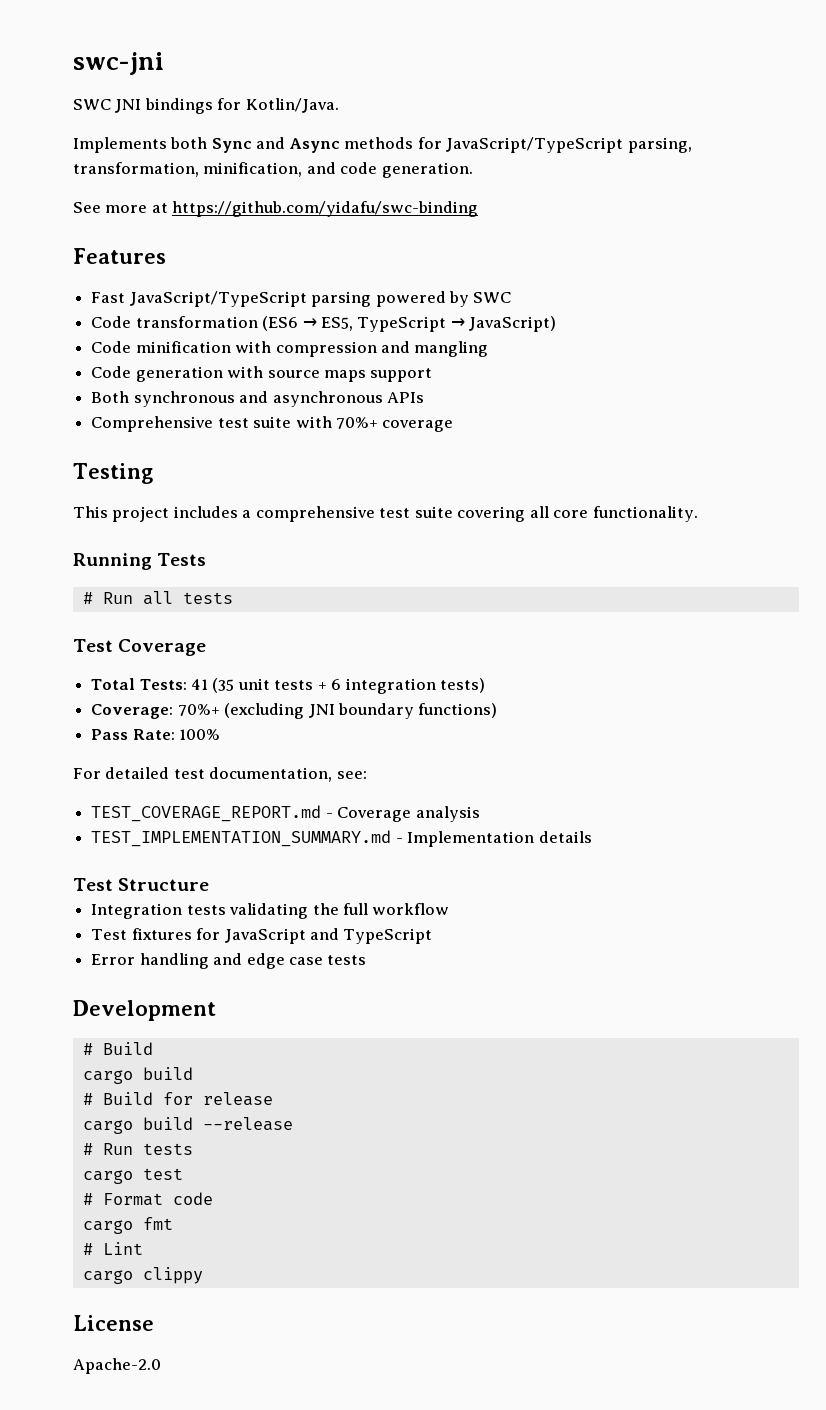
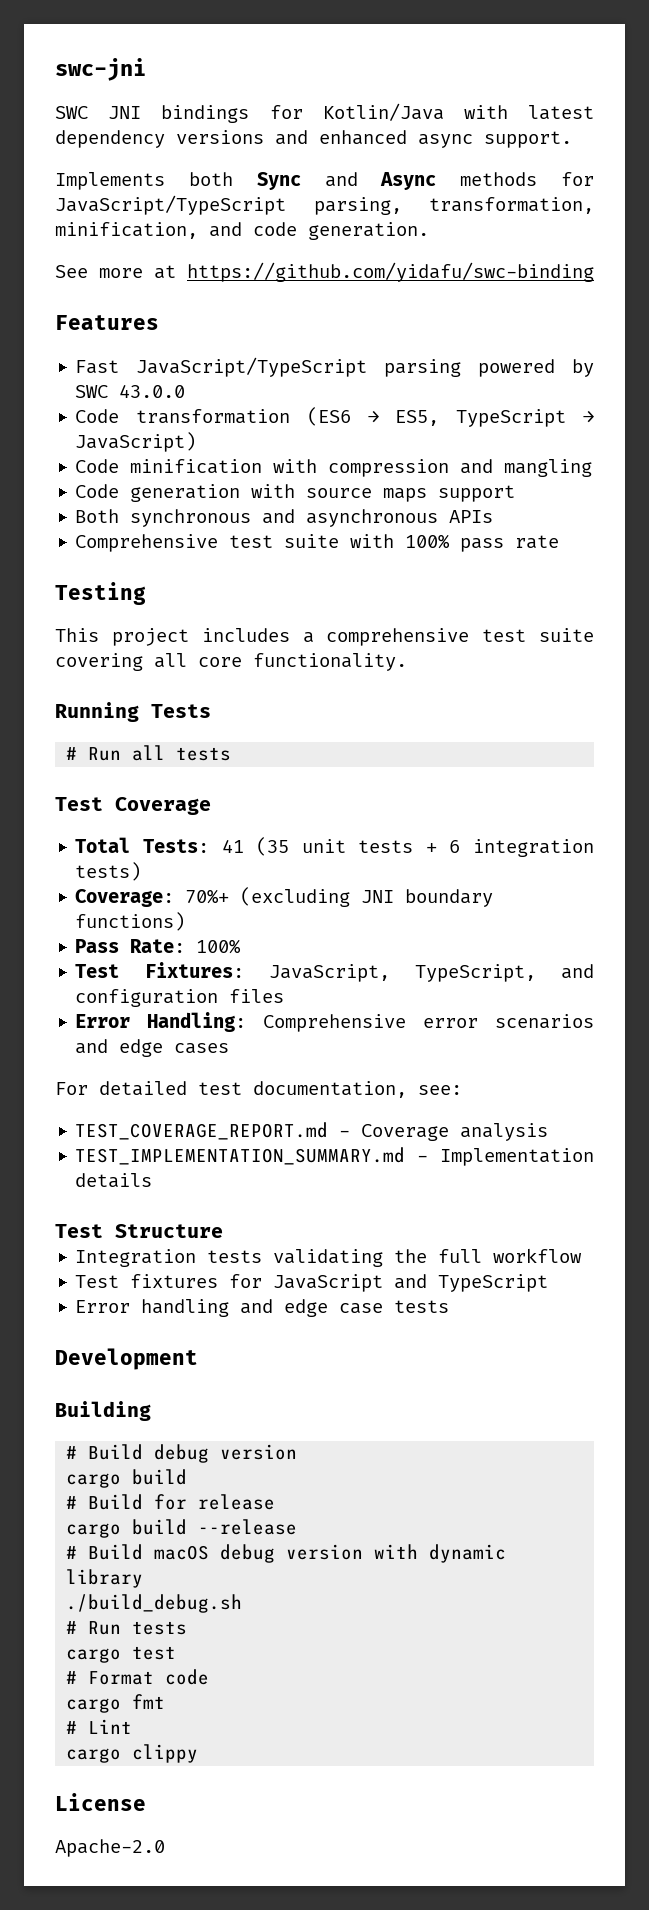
[245,98,339,113] Kotlin/Java. -> [322,103,594,121] [55,130,572,148] Kotlin/Java with latest dependency versions and enhanced async support.
(512, 297) none -> [119,384,186,398] 43.0.0
[335,417,454,432] 70%+ coverage -> [405,534,560,552] 100% pass rate
(221, 734) none -> [75,962,594,982] [75,989,285,1007] [75,1012,594,1032] [75,1039,230,1057] // Test Fixtures: JavaScript, TypeScript, and configuration files // Error Handling: Comprehensive error scenarios and edge cases
[82,1042,153,1055] // # Build -> [55,1401,151,1421] [66,1444,298,1463] // Building // # Build debug version
(293, 1124) none -> [66,1544,507,1563] [66,1569,144,1588] [66,1594,243,1613] // # Build macOS debug version with dynamic library // ./build_debug.sh

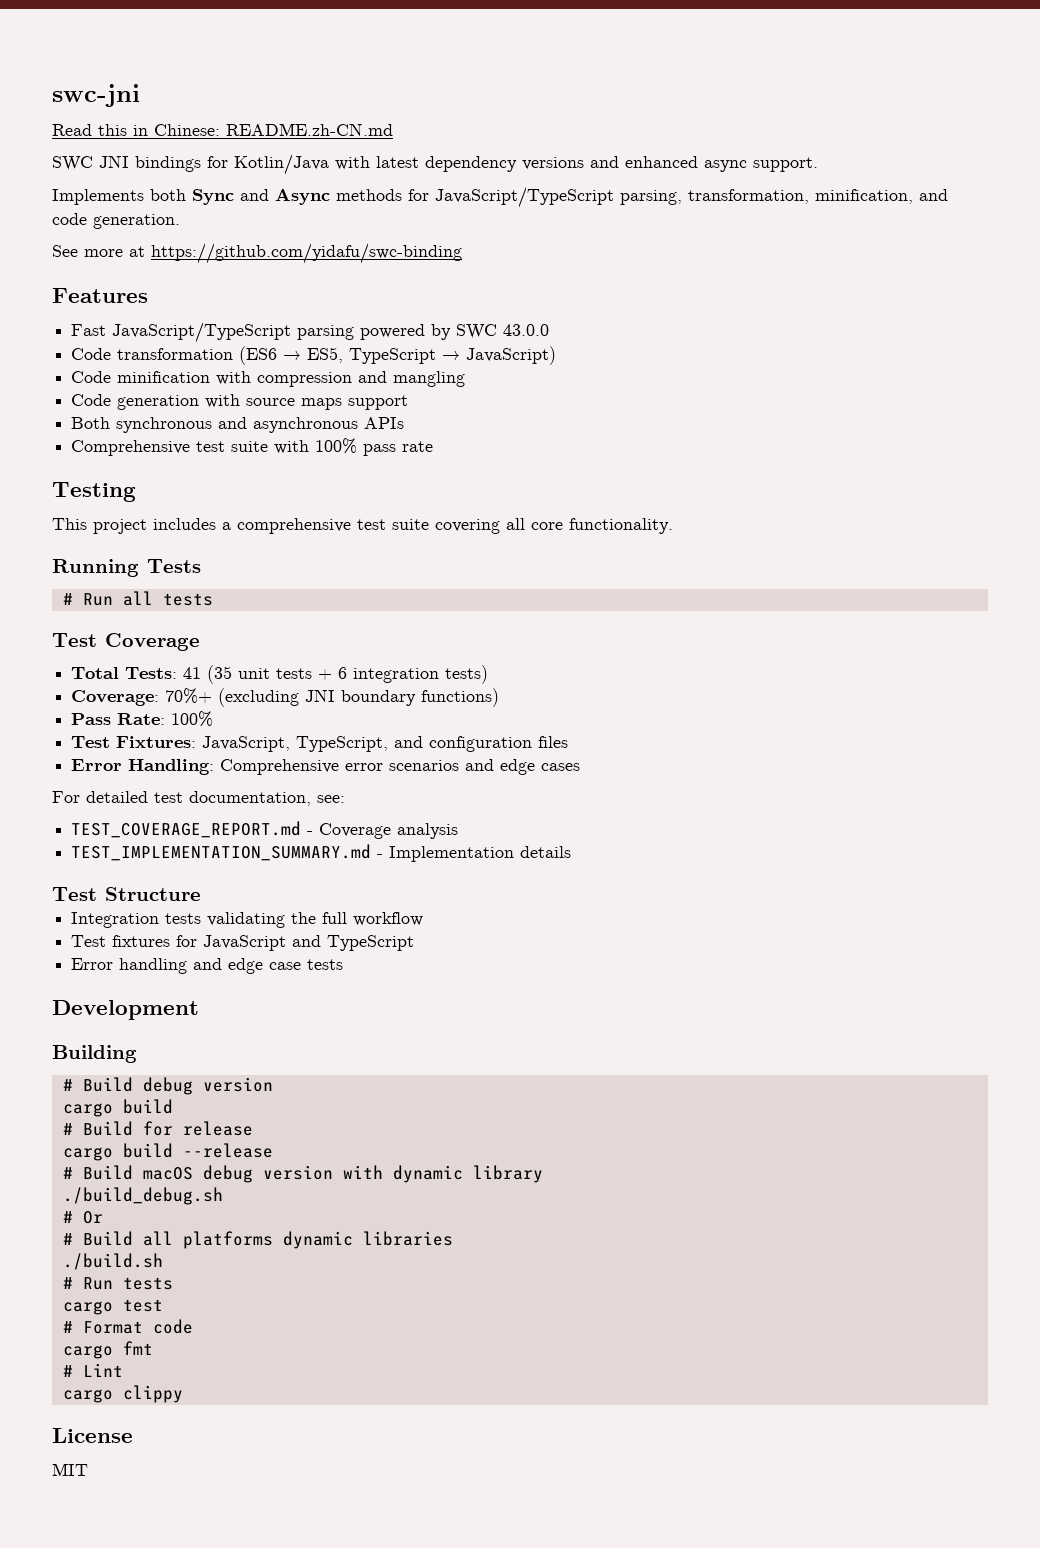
(146, 69) none -> [52,123,393,136] // Read this in Chinese: README.zh-CN.md
(243, 1603) none -> [62,1211,103,1224] [62,1231,453,1249] [62,1253,163,1270] // # Or // # Build all platforms dynamic libraries // ./build.sh
[55,1839,165,1857] Apache-2.0 -> [52,1463,88,1476] MIT

